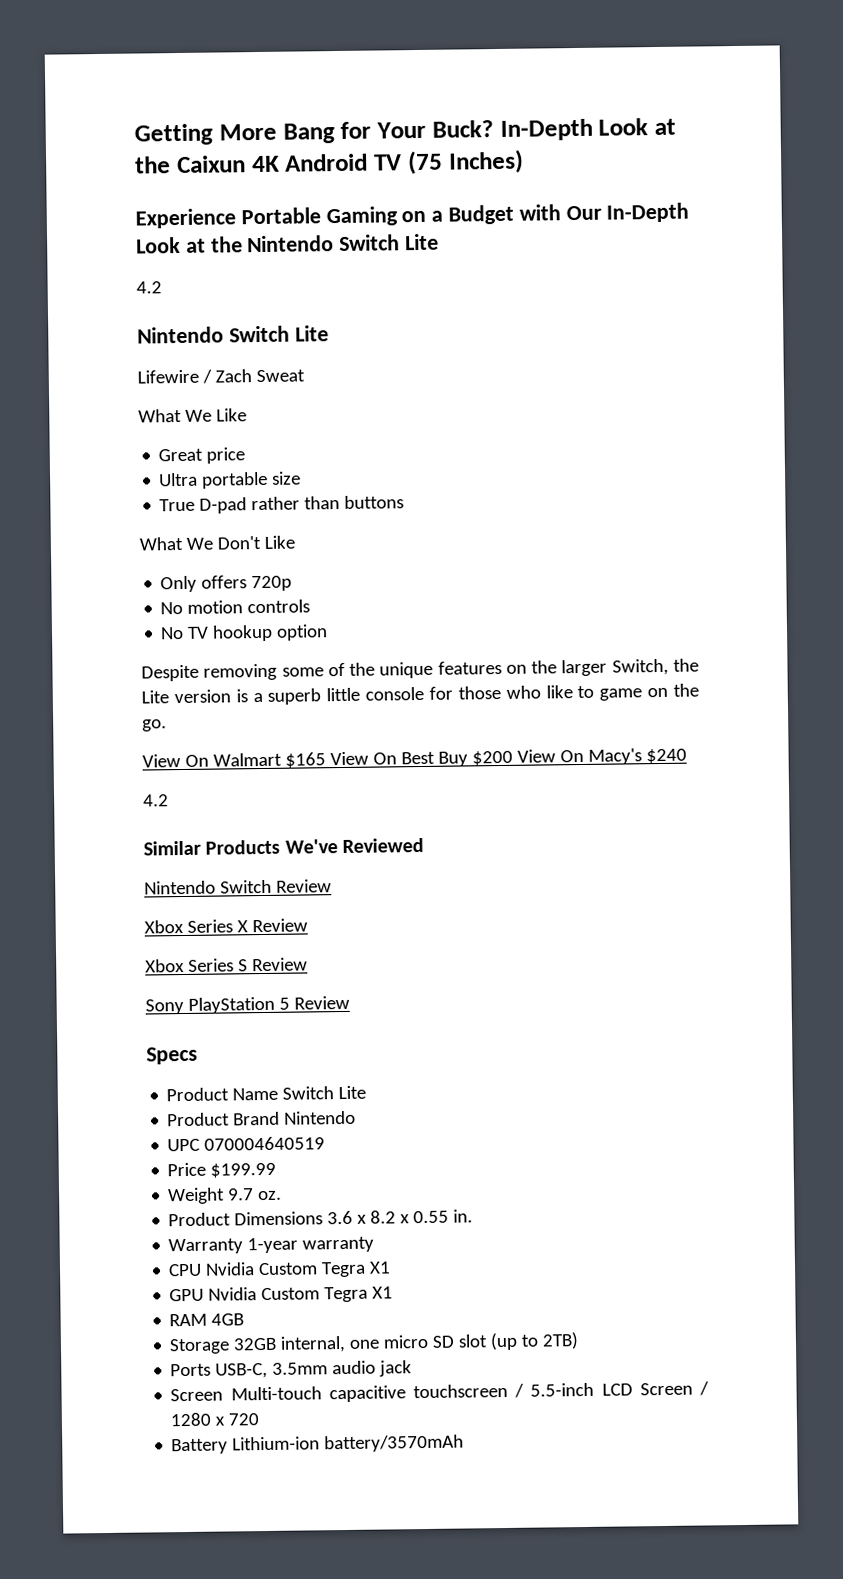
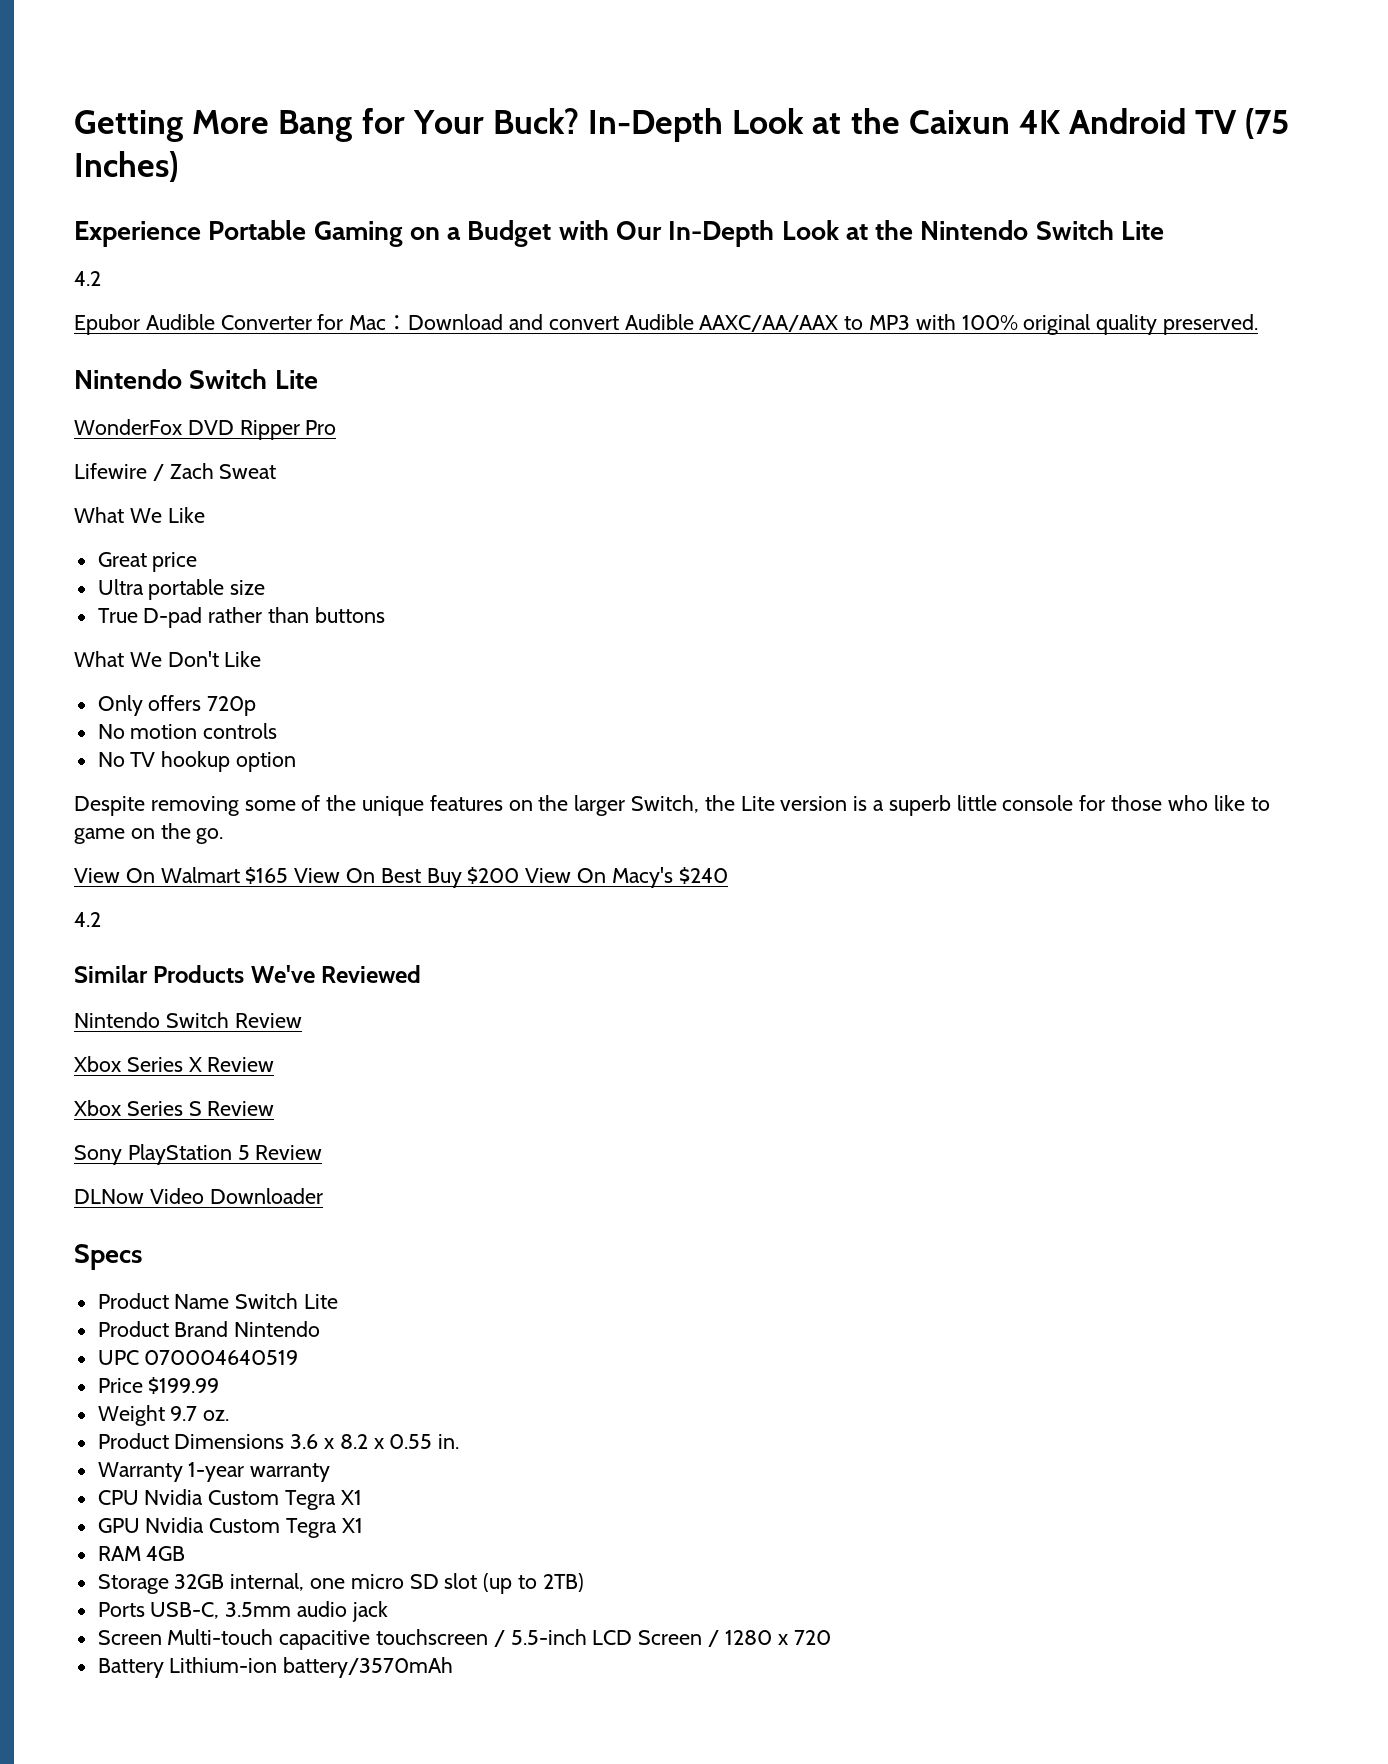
[137,325,329,344] // Nintendo Switch Lite -> [74,314,1259,335] [74,369,318,389] [74,419,337,440] // Epubor Audible Converter for Mac：Download and convert Audible AAXC/AA/AAX to MP3 with 100% original quality preserved. // Nintendo Switch Lite // WonderFox DVD Ripper Pro
(350, 1002) none -> [74,1188,323,1204] // DLNow Video Downloader

